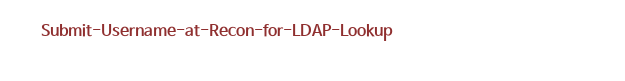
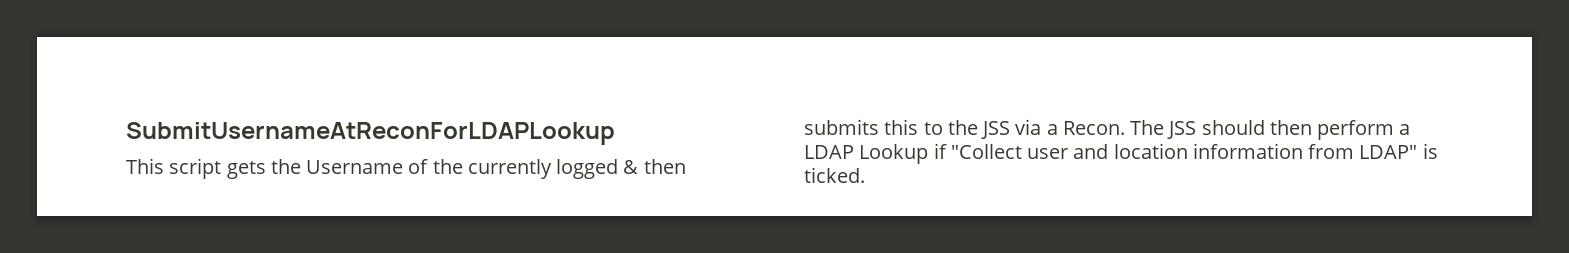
[41,24,393,41] Submit-Username-at-Recon-for-LDAP-Lookup -> [126,122,615,145] [126,158,686,179] [804,119,1411,140] [804,143,1438,164] [804,167,865,183] SubmitUsernameAtReconForLDAPLookup // This script gets the Username of the currently logged & then submits this to the JSS via a Recon. The JSS should then perform a LDAP Lookup if "Collect user and location information from LDAP" is ticked.

